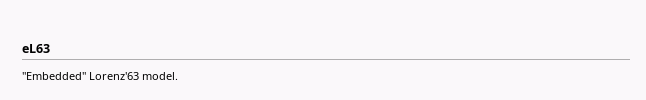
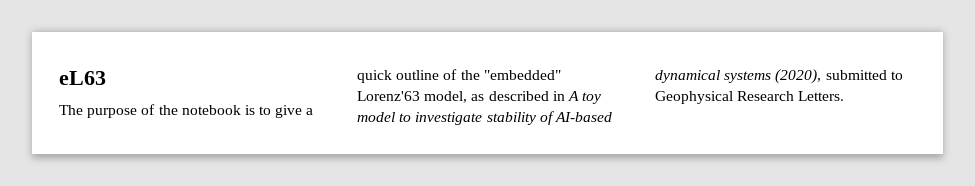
[22,72,178,80] "Embedded" Lorenz'63 model. -> [59,104,314,118] [357,69,561,83] [357,91,602,104] [357,111,612,125] [655,69,903,84] [655,91,845,104] The purpose of the notebook is to give a quick outline of the "embedded" Lorenz'63 model, as described in A toy model to investigate stability of AI-based dynamical systems (2020), submitted to Geophysical Research Letters.

